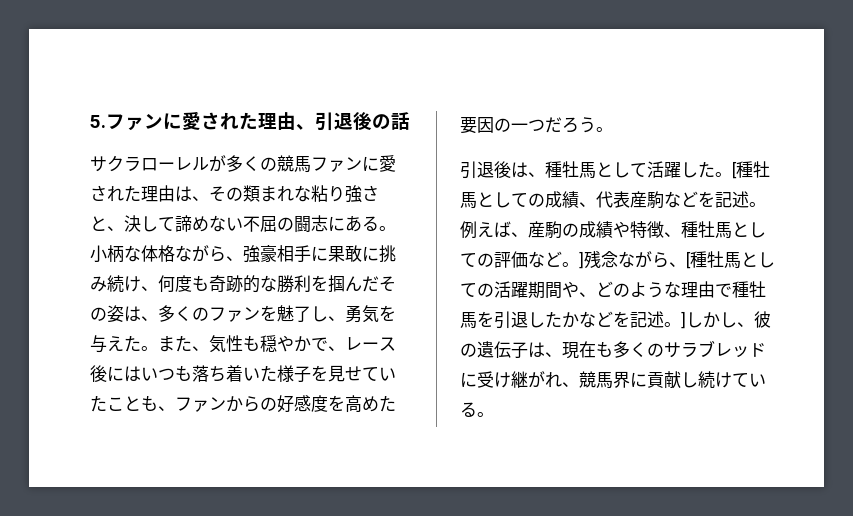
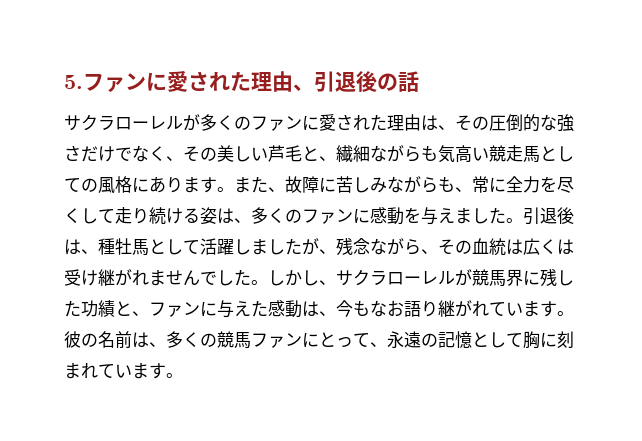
[277,155,311,173] 競馬 -> (251, 123) none
[243,185,379,203] [90,215,396,233] [90,245,396,263] [90,275,396,293] [90,307,107,321] 類まれな粘り強さと、決して諦めない不屈の闘志にある。小柄な体格ながら、強豪相手に果敢に挑み続け、何度も奇跡的な勝利を掴んだその -> [489,114,574,132] [64,145,574,163] [64,176,574,194] [64,207,200,224] 圧倒的な強さだけでなく、その美しい芦毛と、繊細ながらも気高い競走馬としての風格にあります。また、故障に苦しみながらも、常に全力を尽くして走り続ける
[260,305,396,323] [90,335,396,353] [90,365,396,383] [90,395,396,413] [460,117,613,134] を魅了し、勇気を与えた。また、気性も穏やかで、レース後にはいつも落ち着いた様子を見せていたことも、ファンからの好感度を高めた要因の一つだろう。 // -> [353,207,523,225] に感動を与えました。
[698,161,770,179] [460,191,766,209] [460,221,766,239] [460,251,775,269] [460,281,766,299] [460,311,771,329] [460,340,766,359] [460,371,766,389] [460,402,477,417] た。[種牡馬としての成績、代表産駒などを記述。例えば、産駒の成績や特徴、種牡馬としての評価など。]残念ながら、[種牡馬としての活躍期間や、どのような理由で種牡馬を引退したかなどを記述。]しかし、彼の遺伝子は、現在も多くのサラブレッドに受け継がれ、競馬界に貢献し続けている -> [251,238,574,256] [64,269,574,287] [64,300,574,318] [64,331,574,349] [64,363,166,379] ましたが、残念ながら、その血統は広くは受け継がれませんでした。しかし、サクラローレルが競馬界に残した功績と、ファンに与えた感動は、今もなお語り継がれています。彼の名前は、多くの競馬ファンにとって、永遠の記憶として胸に刻まれています

